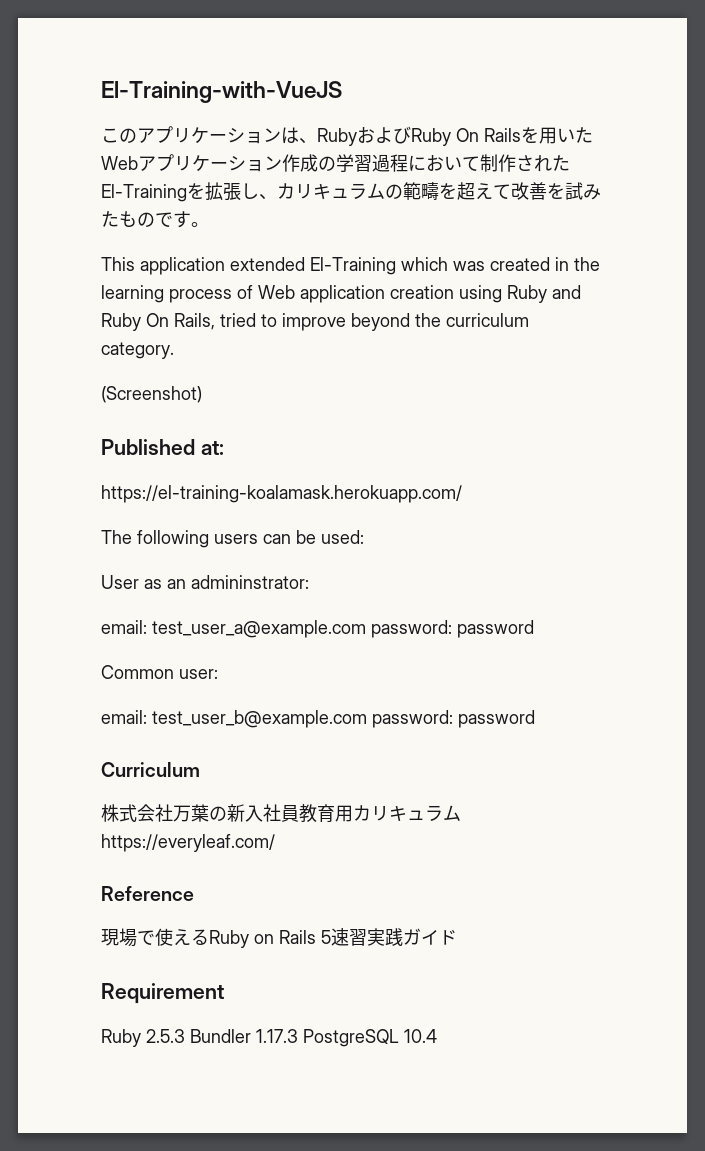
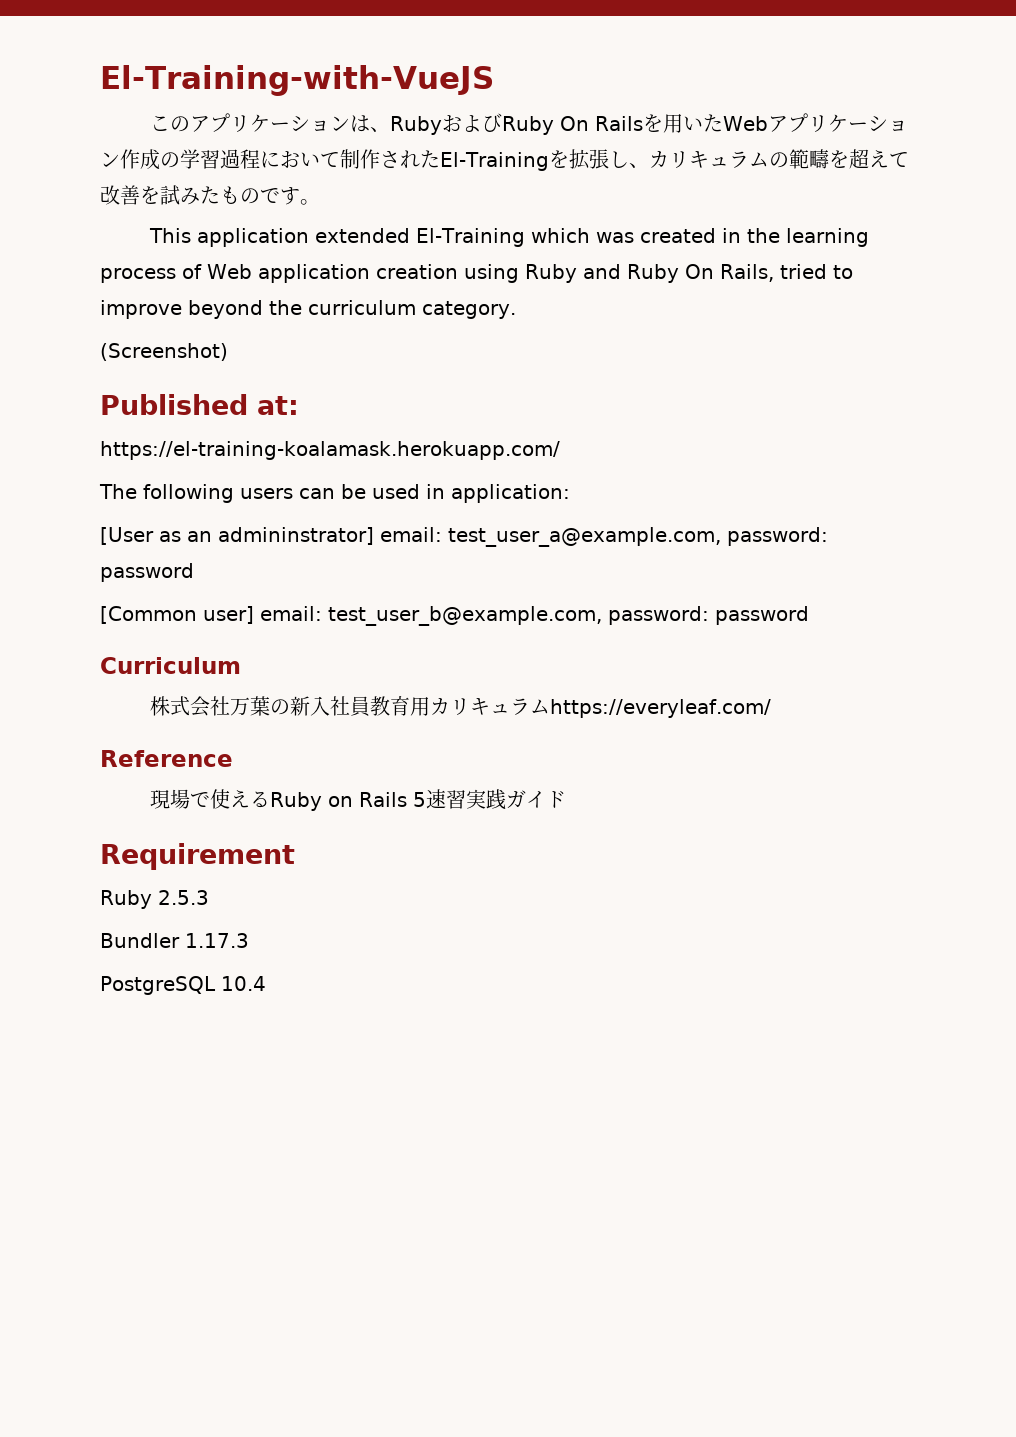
[321,530,364,544] [101,575,309,589] [101,620,534,638] [101,665,218,679] [101,710,367,728] used: // User as an admininstrator: // email: test_user_a@example.com password: password // Common user: // email: test_user_b@example.com -> [372,484,570,503] [100,527,828,547] [100,563,194,582] [100,606,602,626] used in application: // [User as an admininstrator] email: test_user_a@example.com, password: password // [Common user] email: test_user_b@example.com,
(185, 1036) none -> (209, 897) //
(298, 1036) none -> (249, 940) //

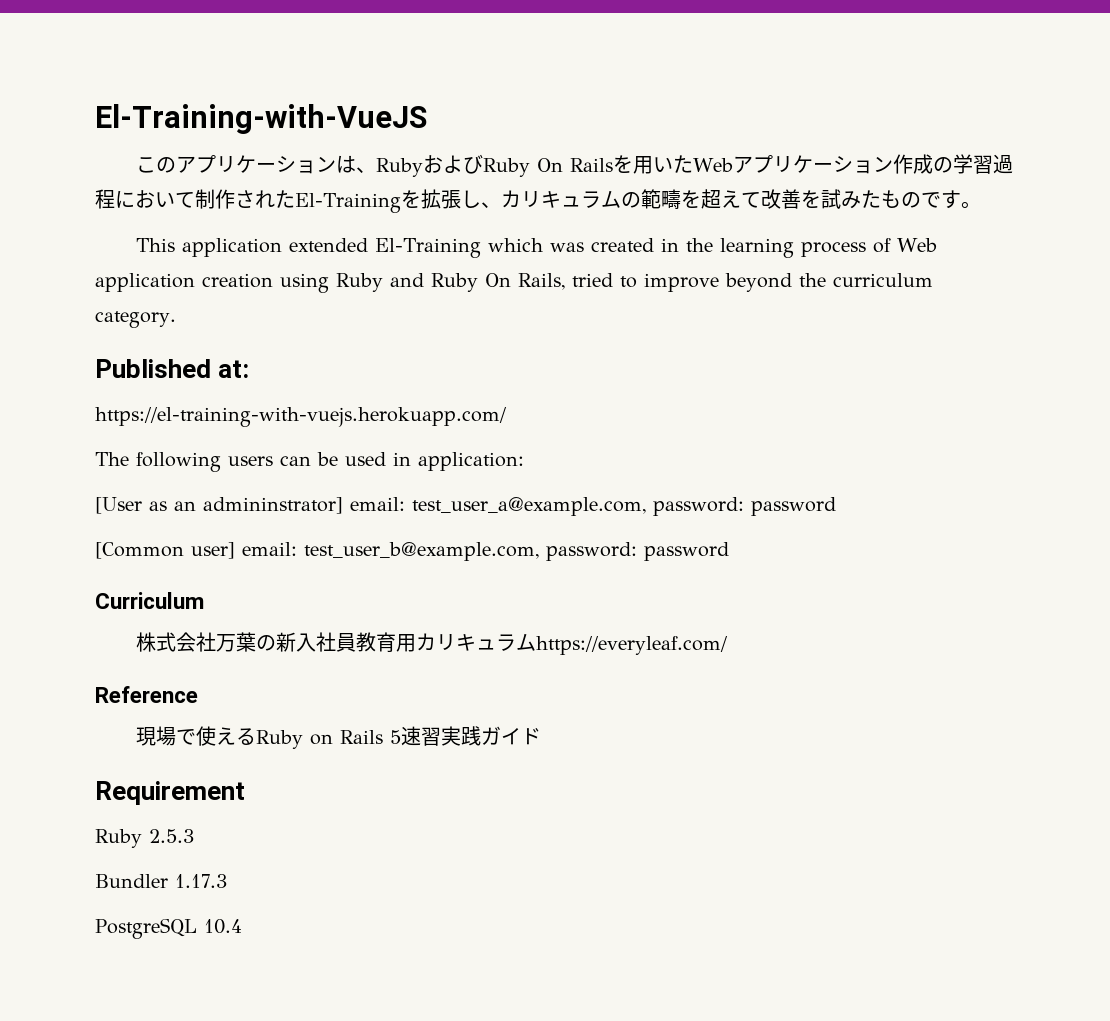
[100,343,228,361] // (Screenshot) -> (176, 319) none
[100,441,560,460] https://el-training-koalamask.herokuapp.com/ -> [95,407,507,427] https://el-training-with-vuejs.herokuapp.com/

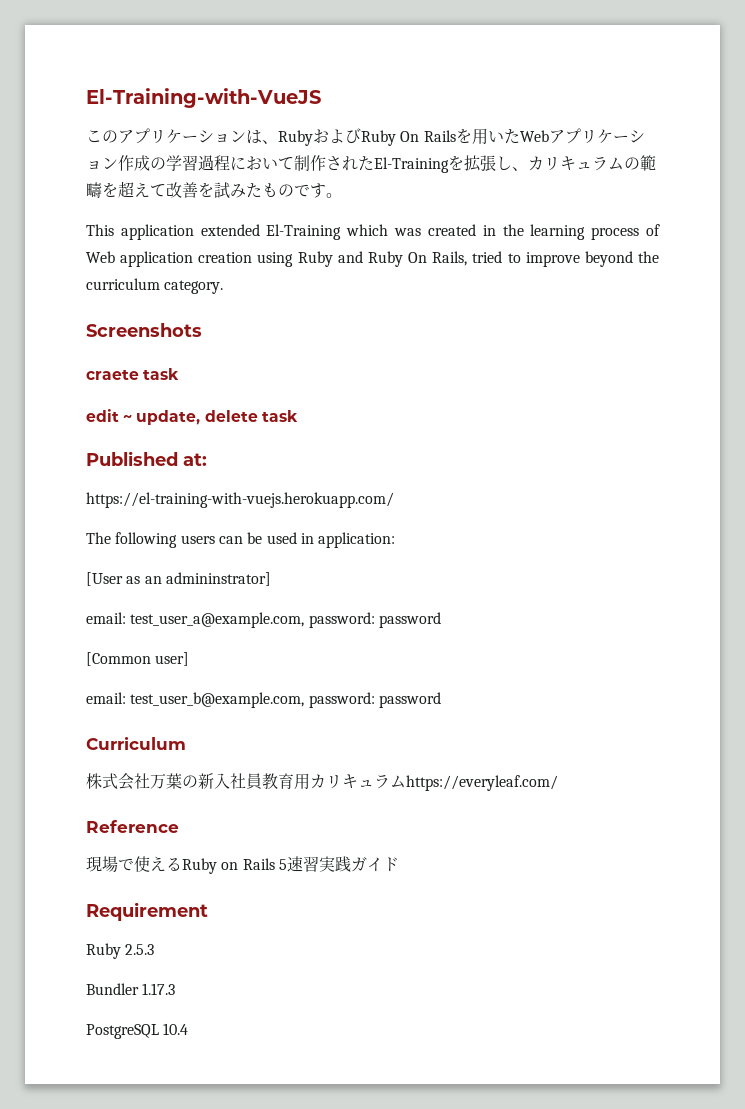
(176, 319) none -> [86,323,202,337] [86,368,180,380] [86,409,298,425] // Screenshots // craete task // edit ~ update, delete task
(343, 505) none -> (271, 579) //
(235, 550) none -> (190, 659) //

